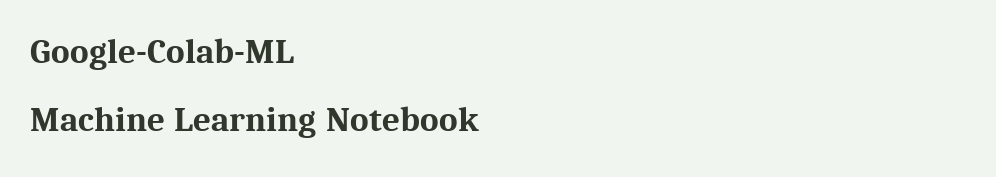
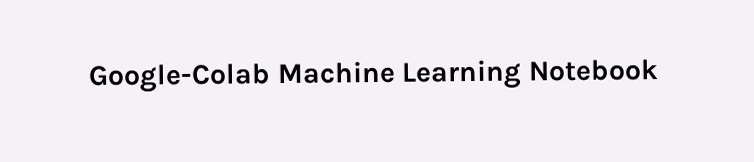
[30,38,294,70] Google-Colab-ML // -> [88,63,271,94] Google-Colab

